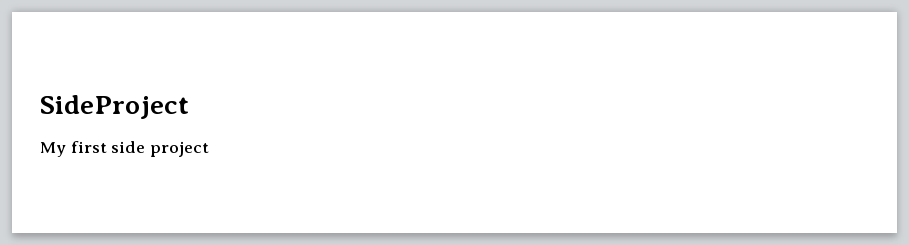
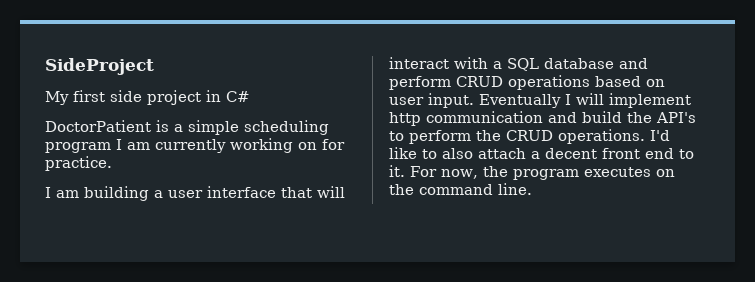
(210, 149) none -> [206,90,250,102] [45,120,329,135] [45,138,345,153] [45,156,112,171] [45,186,345,201] [389,57,648,71] [389,75,665,90] [389,93,691,108] [389,111,696,126] [389,129,670,144] [389,147,694,159] [389,165,675,180] [389,183,532,195] in C# // DoctorPatient is a simple scheduling program I am currently working on for practice. // I am building a user interface that will interact with a SQL database and perform CRUD operations based on user input. Eventually I will implement http communication and build the API's to perform the CRUD operations. I'd like to also attach a decent front end to it. For now, the program executes on the command line.

